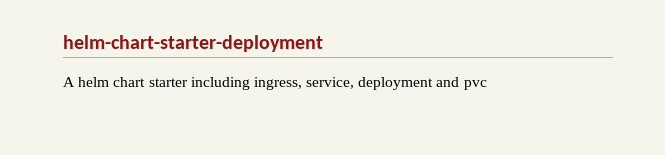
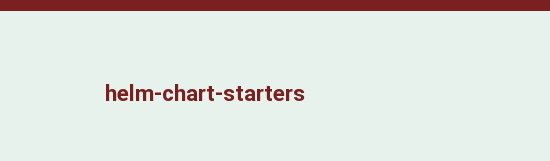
[63,35,323,52] [63,77,487,90] helm-chart-starter-deployment // A helm chart starter including ingress, service, deployment and pvc -> [105,84,305,101] helm-chart-starters

